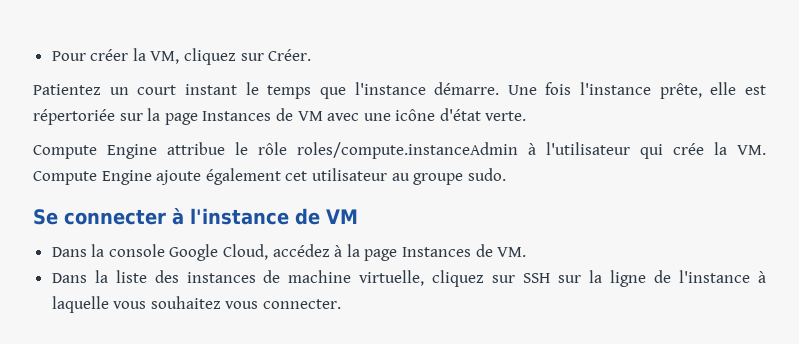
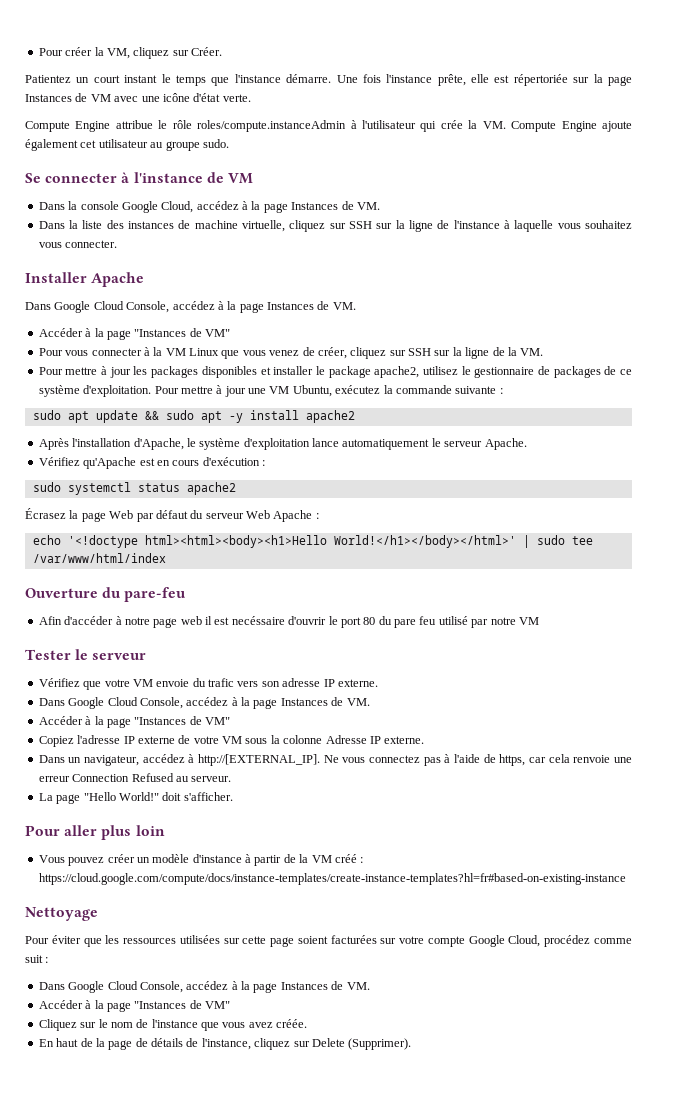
(342, 304) none -> [25,272,145,287] [25,301,356,313] [38,328,230,340] [38,347,544,359] [38,366,632,378] [38,385,503,397] [32,410,355,423] [38,438,527,450] [38,457,265,469] [32,482,236,495] [25,508,319,522] [32,535,593,548] [32,553,166,563] [25,587,186,602] [38,616,539,628] [25,649,147,660] [38,678,378,690] [38,697,370,709] [38,716,230,728] [38,735,425,747] [38,754,633,766] [38,773,232,782] [38,792,233,804] [25,825,165,840] [38,854,364,866] [38,873,626,885] [25,907,98,921] [25,935,632,947] [25,955,49,963] [38,981,370,993] [38,1000,230,1012] [38,1019,308,1031] [38,1038,412,1050] // Installer Apache // Dans Google Cloud Console, accédez à la page Instances de VM. // Accéder à la page "Instances de VM" // Pour vous connecter à la VM Linux que vous venez de créer, cliquez sur SSH sur la ligne de la VM. // Pour mettre à jour les packages disponibles et installer le package apache2, utilisez le gestionnaire de packages de ce système d'exploitation. Pour mettre à jour une VM Ubuntu, exécutez la commande suivante : // sudo apt update && sudo apt -y install apache2 // Après l'installation d'Apache, le système d'exploitation lance automatiquement le serveur Apache. // Vérifiez qu'Apache est en cours d'exécution : // sudo systemctl status apache2 // Écrasez la page Web par défaut du serveur Web Apache : // echo '<!doctype html><html><body><h1>Hello World!</h1></body></html>' | sudo tee /var/www/html/index // Ouverture du pare-feu // Afin d'accéder à notre page web il est necéssaire d'ouvrir le port 80 du pare feu utilisé par notre VM // Tester le serveur // Vérifiez que votre VM envoie du trafic vers son adresse IP externe. // Dans Google Cloud Console, accédez à la page Instances de VM. // Accéder à la page "Instances de VM" // Copiez l'adresse IP externe de votre VM sous la colonne Adresse IP externe. // Dans un navigateur, accédez à http://[EXTERNAL_IP]. Ne vous connectez pas à l'aide de https, car cela renvoie une erreur Connection Refused au serveur. // La page "Hello World!" doit s'afficher. // Pour aller plus loin // Vous pouvez créer un modèle d'instance à partir de la VM créé : https://cloud.google.com/compute/docs/instance-templates/create-instance-templates?hl=fr#based-on-existing-instance // Nettoyage // Pour éviter que les ressources utilisées sur cette page soient facturées sur votre compte Google Cloud, procédez comme suit : // Dans Google Cloud Console, accédez à la page Instances de VM. // Accéder à la page "Instances de VM" // Cliquez sur le nom de l'instance que vous avez créée. // En haut de la page de détails de l'instance, cliquez sur Delete (Supprimer).

